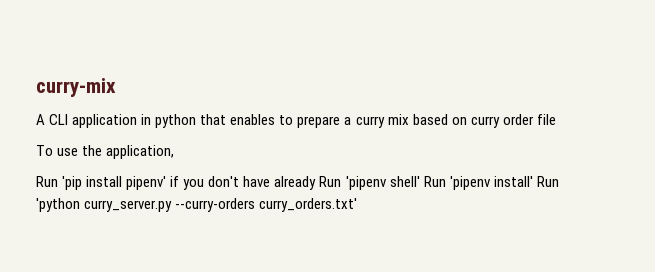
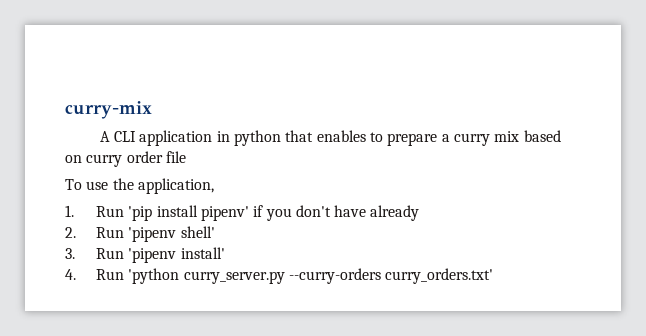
(175, 152) none -> [65,205,74,217] 1.
(317, 183) none -> [65,227,76,238] // 2.
(420, 181) none -> [65,248,75,259] // 3.
(533, 181) none -> [65,269,76,280] // 4.

